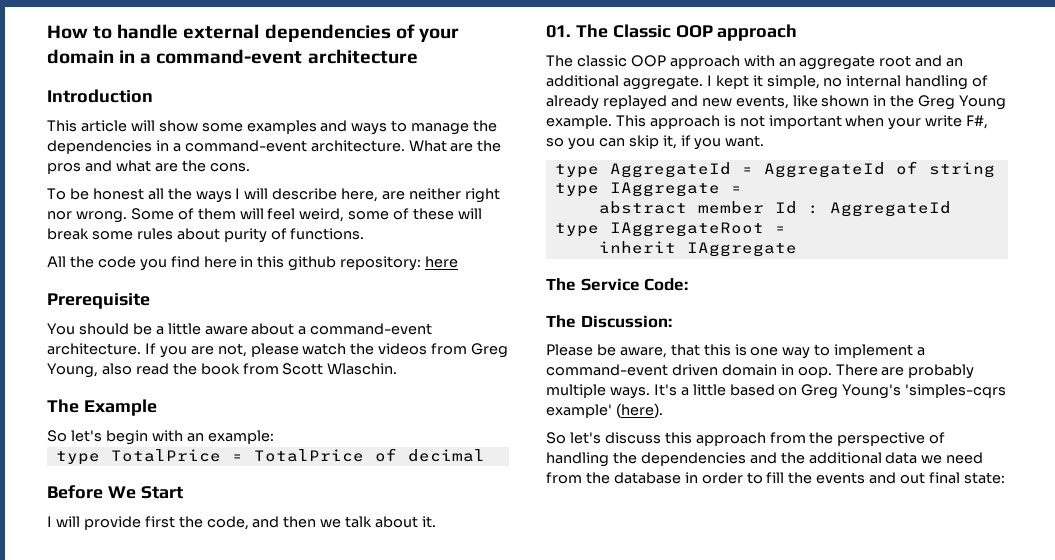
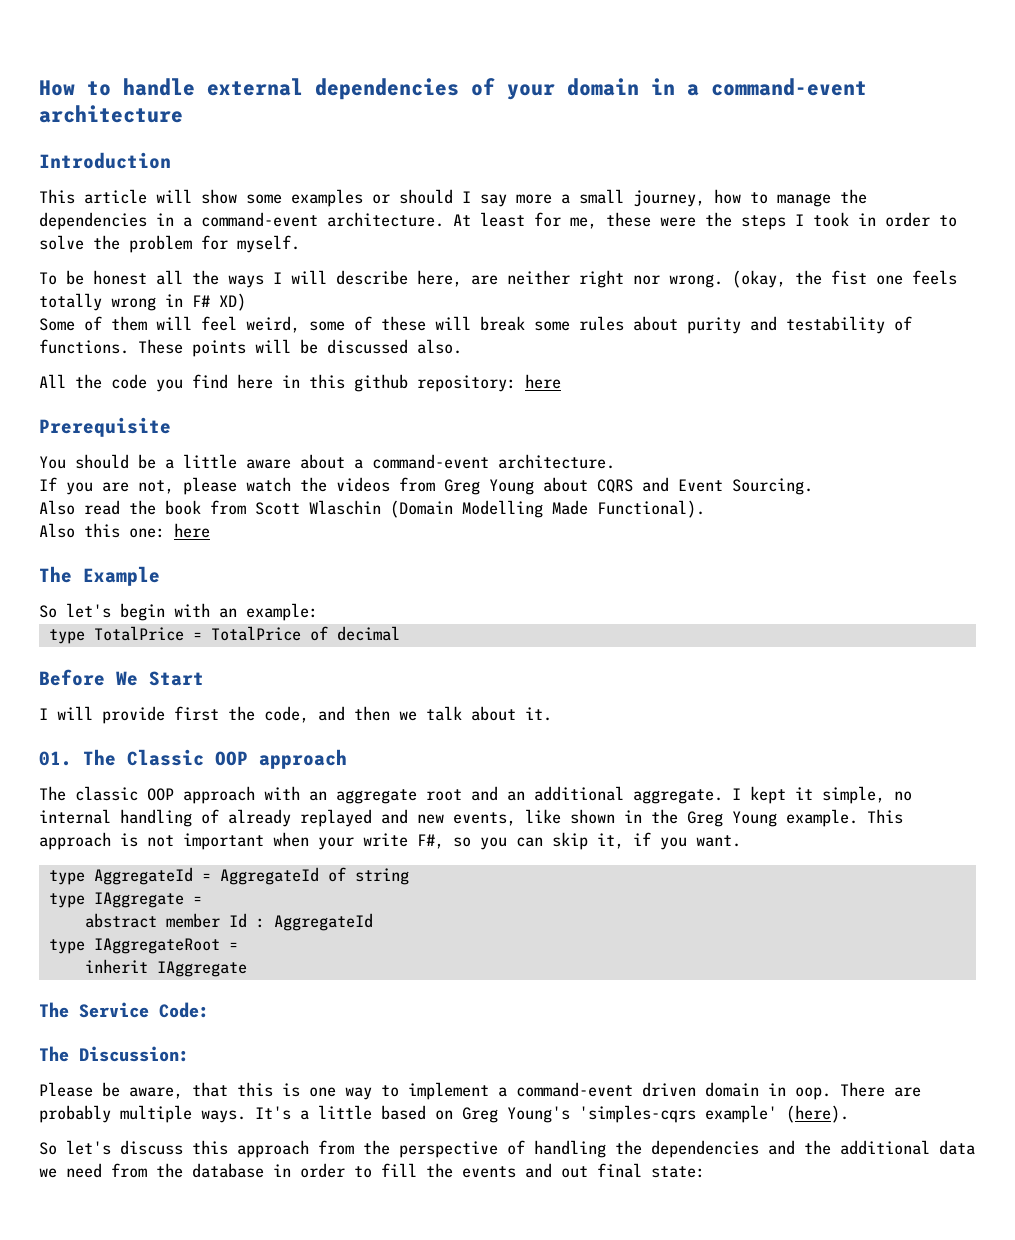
[320,120,388,135] and ways -> [372,189,741,207] or should I say more a small journey, how
[408,140,502,152] [47,160,250,174] What are the pros and what are the cons. -> [453,212,957,230] [39,235,300,253] At least for me, these were the steps I took in order to solve the problem for myself.
(127, 217) none -> [732,270,957,288] [39,293,246,311] (okay, the fist one feels totally wrong in F# XD) //
(267, 235) none -> [750,316,885,334] and testability
(365, 234) none -> [138,339,462,357] These points will be discussed also.
(141, 349) none -> (615, 461) //
[47,363,132,378] Young, also -> [489,477,813,495] [39,500,75,515] Young about CQRS and Event Sourcing. // Also
[327,363,398,375] Wlaschin. -> [309,500,705,518] [39,523,210,538] Wlaschin (Domain Modelling Made Functional). // Also this one: here

